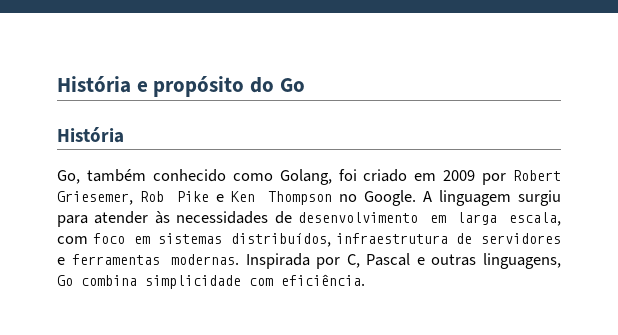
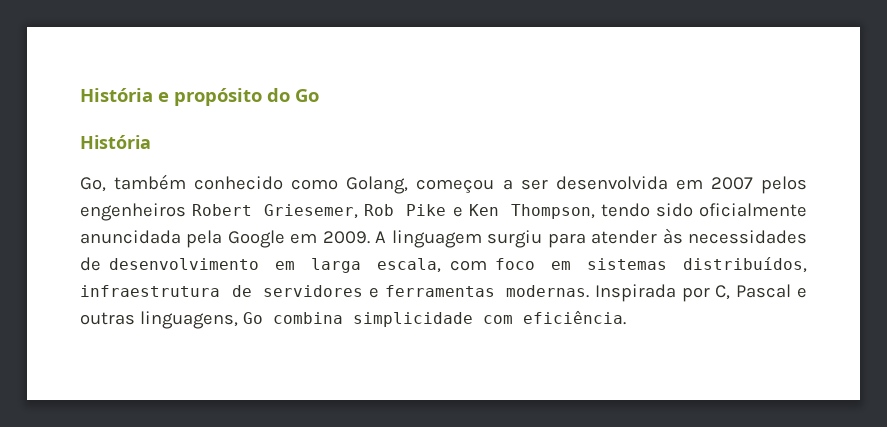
[338,169,507,185] foi criado em 2009 por -> [416,176,807,194] [80,203,186,221] começou a ser desenvolvida em 2007 pelos engenheiros
[267,190,416,206] Thompson no Google. -> [510,203,807,219] [80,230,370,248] Thompson, tendo sido oficialmente anuncidada pela Google em 2009.

